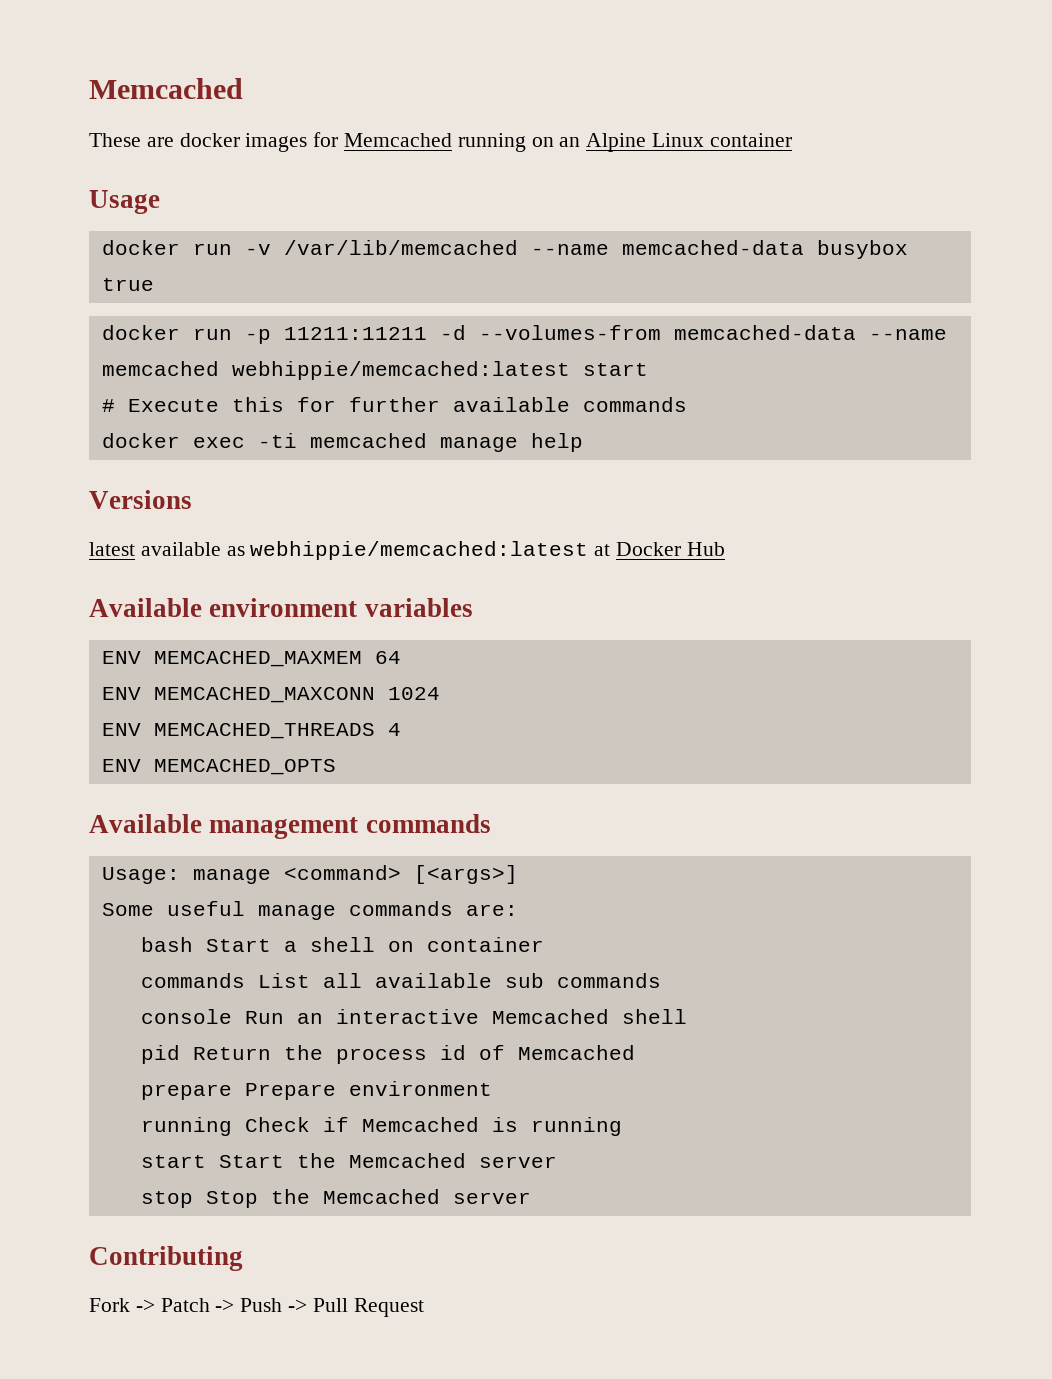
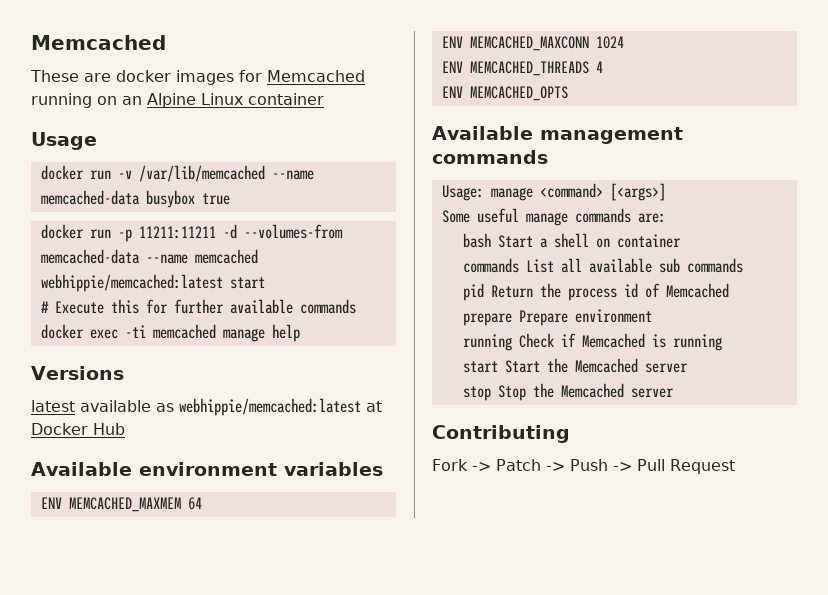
[140,1009,687,1024] // console Run an interactive Memcached shell -> (743, 265) none

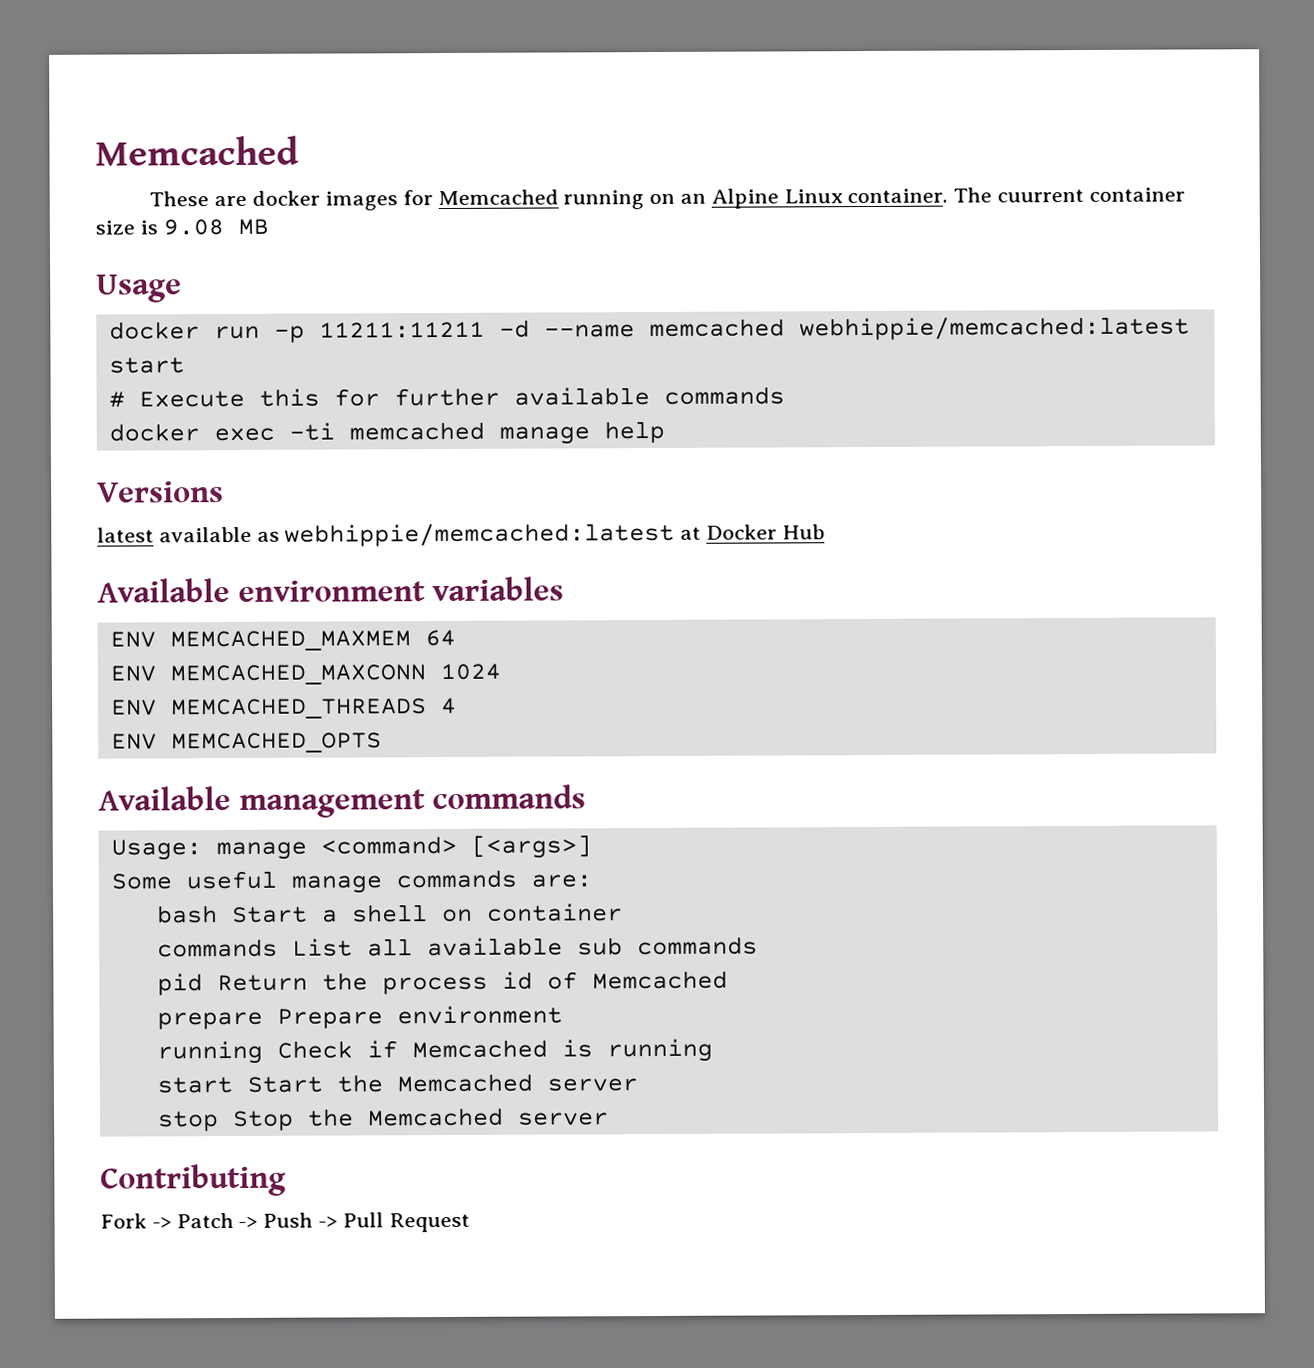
[248,93,324,105] [31,132,97,150] [40,165,314,182] [40,190,230,208] container // Usage // docker run -v /var/lib/memcached --name memcached-data busybox true -> [847,187,1185,204] [95,218,269,236] [96,274,182,303] container. The cuurrent container size is 9.08 MB // Usage
[243,224,343,239] [40,249,140,264] --volumes-from memcached-data -> (530, 328) none

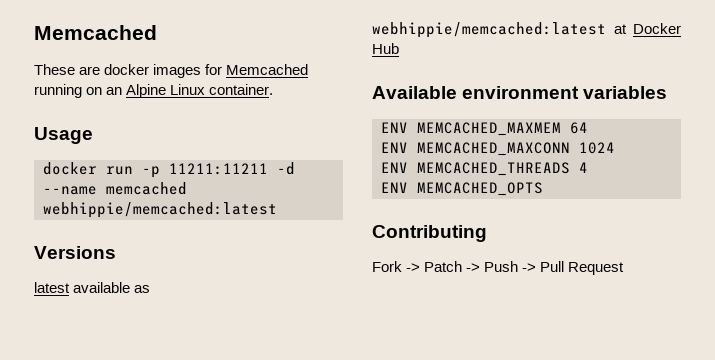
[953,187,1185,203] [95,218,269,236] The cuurrent container size is 9.08 MB -> (274, 89) none
[108,357,185,374] [108,386,785,408] [108,420,665,445] start // # Execute this for further available commands // docker exec -ti memcached manage help -> (277, 210) none
[98,784,587,818] [110,835,592,861] [110,869,592,894] [156,903,623,924] [156,936,758,958] [156,970,728,996] [156,1005,563,1030] [156,1038,713,1065] [156,1073,638,1094] [157,1107,609,1132] // Available management commands // Usage: manage <command> [<args>] // Some useful manage commands are: // bash Start a shell on container // commands List all available sub commands // pid Return the process id of Memcached // prepare Prepare environment // running Check if Memcached is running // start Start the Memcached server // stop Stop the Memcached server -> (543, 189) none

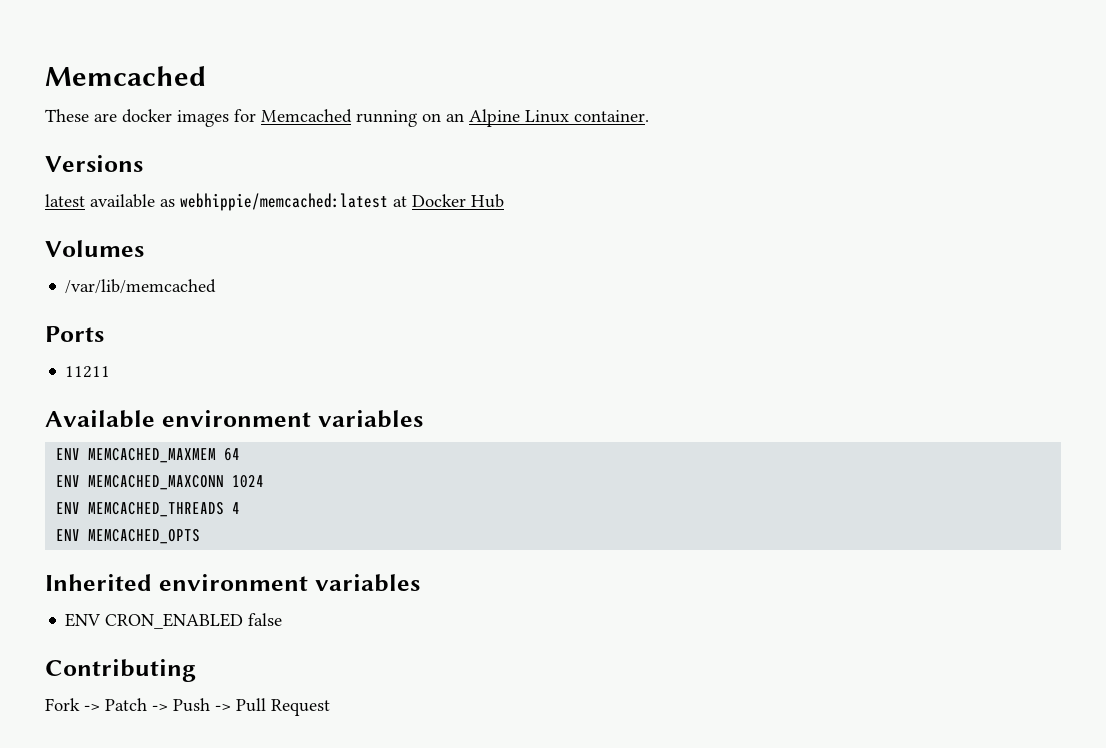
[34,127,93,144] [43,162,295,178] [43,182,187,195] [43,202,277,218] // Usage // docker run -p 11211:11211 -d --name memcached webhippie/memcached:latest -> (649, 116) none
(399, 48) none -> [45,240,144,257] [65,279,217,294] [45,326,104,342] [65,366,111,378] // Volumes // /var/lib/memcached // Ports // 11211
(543, 189) none -> [45,574,420,592] [65,613,283,629] // Inherited environment variables // ENV CRON_ENABLED false

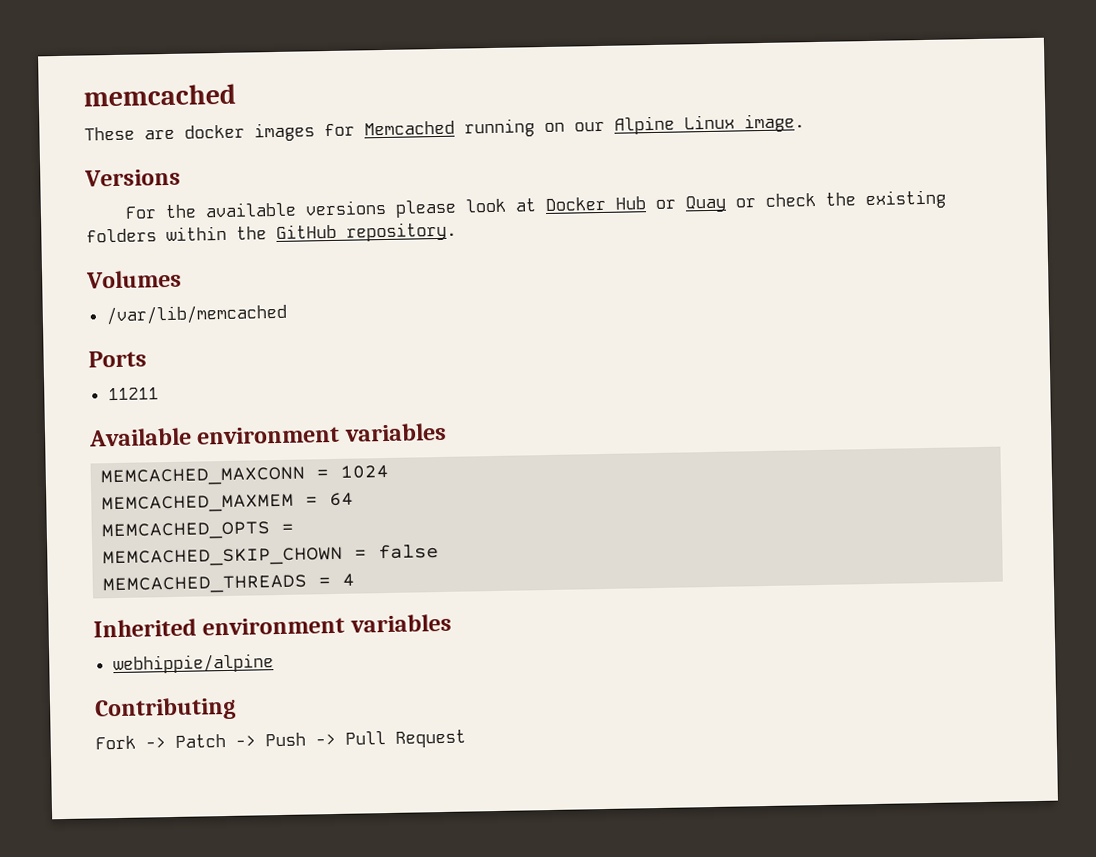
[45,66,206,86] Memcached -> [83,83,236,107] memcached
[446,113,464,122] an -> [574,121,605,132] our
[574,110,649,122] container. -> [744,113,805,133] image.
[45,193,504,211] latest available as webhippie/memcached:latest at Docker Hub -> [124,189,946,219] [86,221,457,243] For the available versions please look at Docker Hub or Quay or check the existing folders within the GitHub repository.
[56,448,241,463] [56,475,265,490] [56,502,225,517] ENV MEMCACHED_MAXMEM 64 // ENV MEMCACHED_MAXCONN 1024 // ENV MEMCACHED_THREADS -> [100,464,390,487] [101,492,355,514] [101,521,295,541] [102,544,440,568] [102,574,332,595] MEMCACHED_MAXCONN = 1024 // MEMCACHED_MAXMEM = 64 // MEMCACHED_OPTS = // MEMCACHED_SKIP_CHOWN = false // MEMCACHED_THREADS =
[56,529,201,544] // ENV MEMCACHED_OPTS -> (356, 580) none
[65,613,283,629] ENV CRON_ENABLED false -> [112,653,274,675] webhippie/alpine

